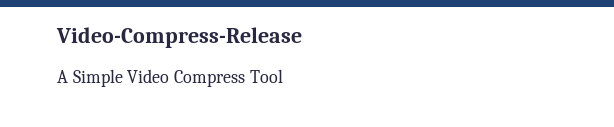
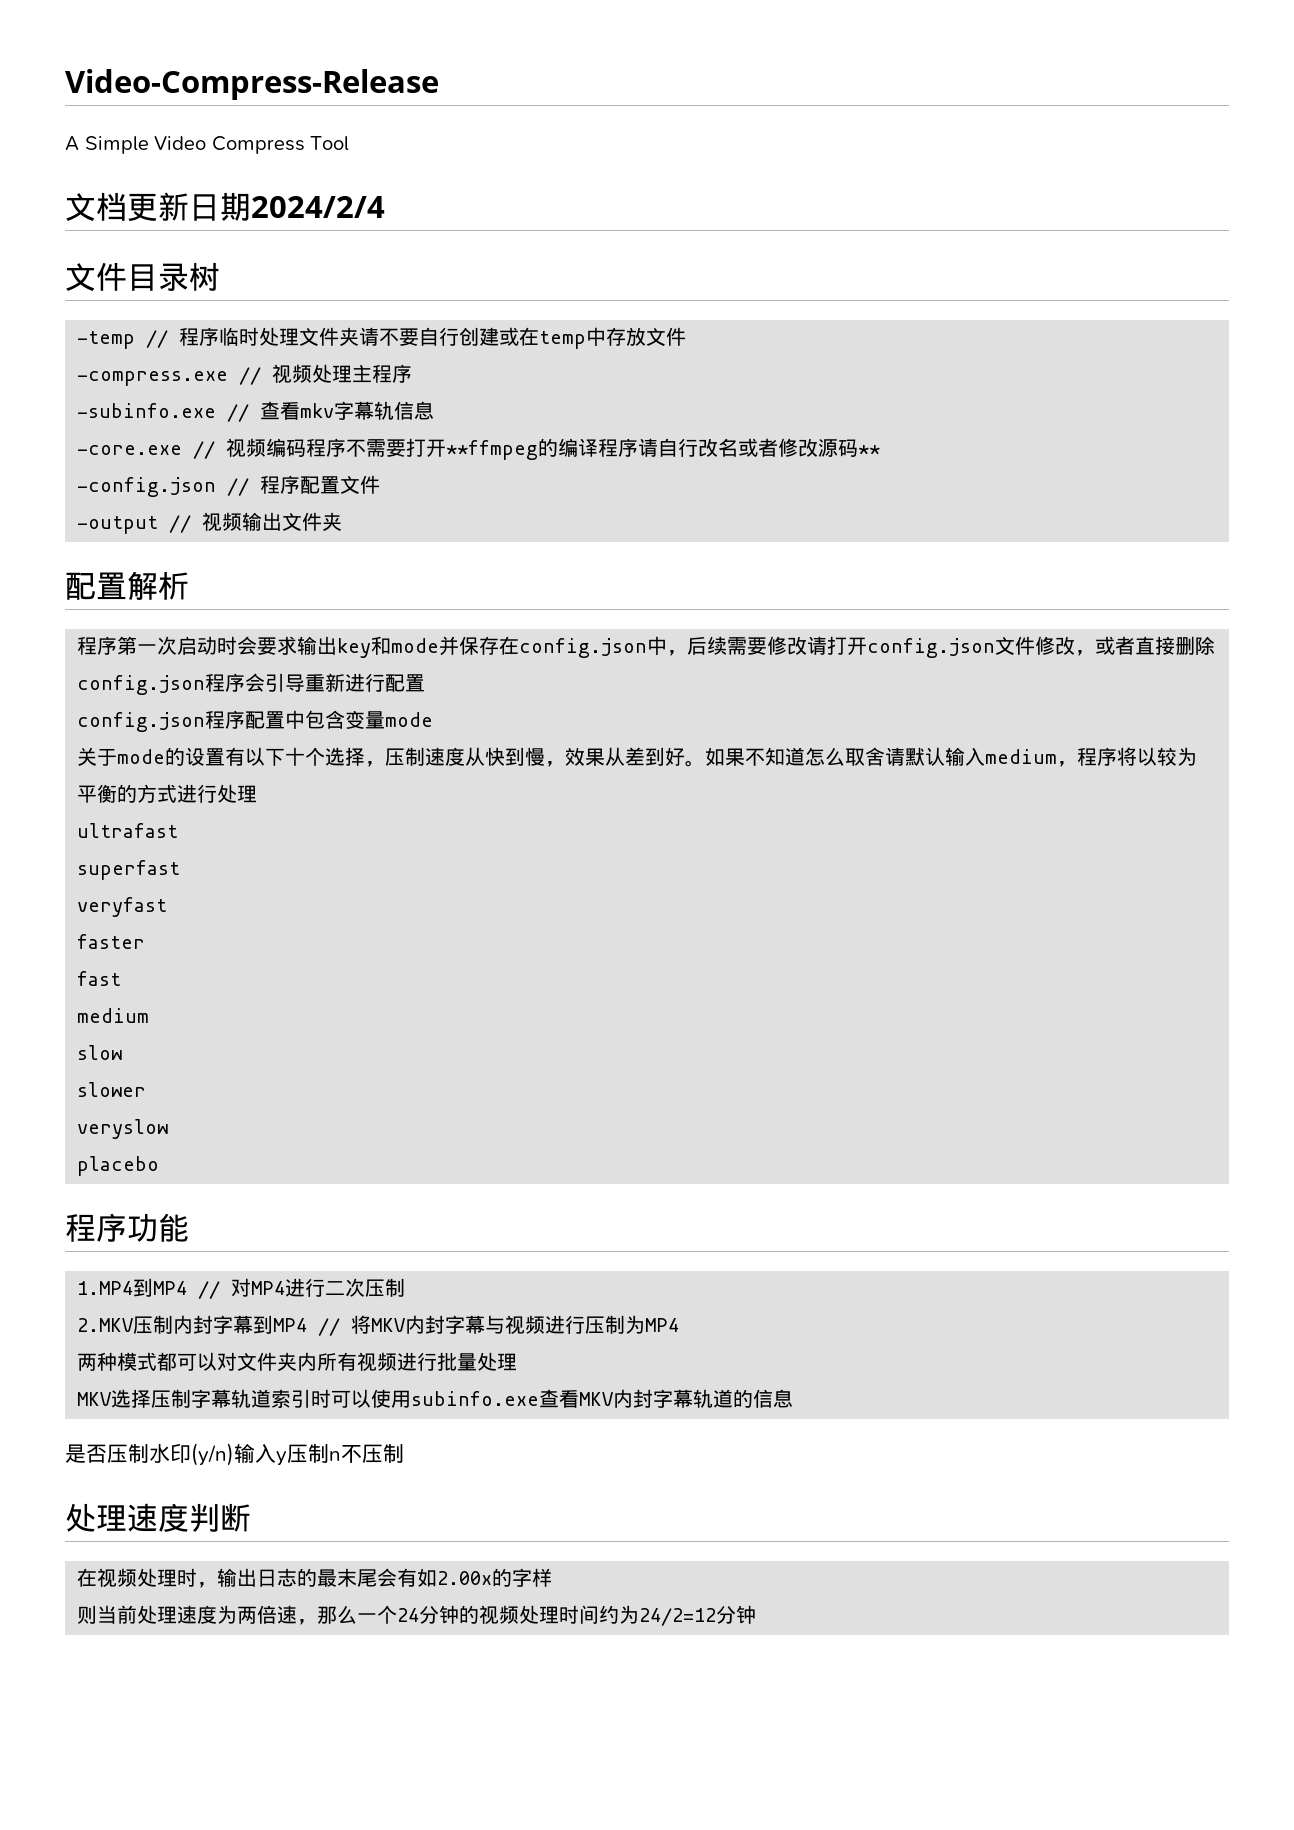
(283, 76) none -> [65,192,385,222] [65,262,220,292] [77,327,687,349] [77,364,413,386] [77,401,435,422] [77,438,881,460] [77,475,381,497] [77,512,343,534] [65,571,189,600] [77,636,1216,658] [77,673,426,695] [77,710,434,732] [77,747,1198,767] [77,784,258,803] [77,823,179,838] [77,860,181,880] [77,897,168,917] [77,934,146,949] [77,971,122,986] [77,1008,150,1023] [77,1045,123,1060] [77,1082,147,1097] [77,1119,169,1139] [77,1156,160,1176] [65,1213,189,1242] [77,1278,406,1299] [77,1315,680,1336] [77,1352,518,1372] [77,1389,794,1408] [65,1443,404,1466] [65,1503,251,1532] [77,1568,553,1588] [77,1605,757,1626] // 文档更新日期2024/2/4 // 文件目录树 // -temp // 程序临时处理文件夹请不要自行创建或在temp中存放文件 // -compress.exe // 视频处理主程序 // -subinfo.exe // 查看mkv字幕轨信息 // -core.exe // 视频编码程序不需要打开**ffmpeg的编译程序请自行改名或者修改源码** // -config.json // 程序配置文件 // -output // 视频输出文件夹 // 配置解析 // 程序第一次启动时会要求输出key和mode并保存在config.json中，后续需要修改请打开config.json文件修改，或者直接删除config.json程序会引导重新进行配置 // config.json程序配置中包含变量mode // 关于mode的设置有以下十个选择，压制速度从快到慢，效果从差到好。如果不知道怎么取舍请默认输入medium，程序将以较为平衡的方式进行处理 // ultrafast // superfast // veryfast // faster // fast // medium // slow // slower // veryslow // placebo // 程序功能 // 1.MP4到MP4 // 对MP4进行二次压制 // 2.MKV压制内封字幕到MP4 // 将MKV内封字幕与视频进行压制为MP4 // 两种模式都可以对文件夹内所有视频进行批量处理 // MKV选择压制字幕轨道索引时可以使用subinfo.exe查看MKV内封字幕轨道的信息 // 是否压制水印(y/n)输入y压制n不压制 // 处理速度判断 // 在视频处理时，输出日志的最末尾会有如2.00x的字样 // 则当前处理速度为两倍速，那么一个24分钟的视频处理时间约为24/2=12分钟

